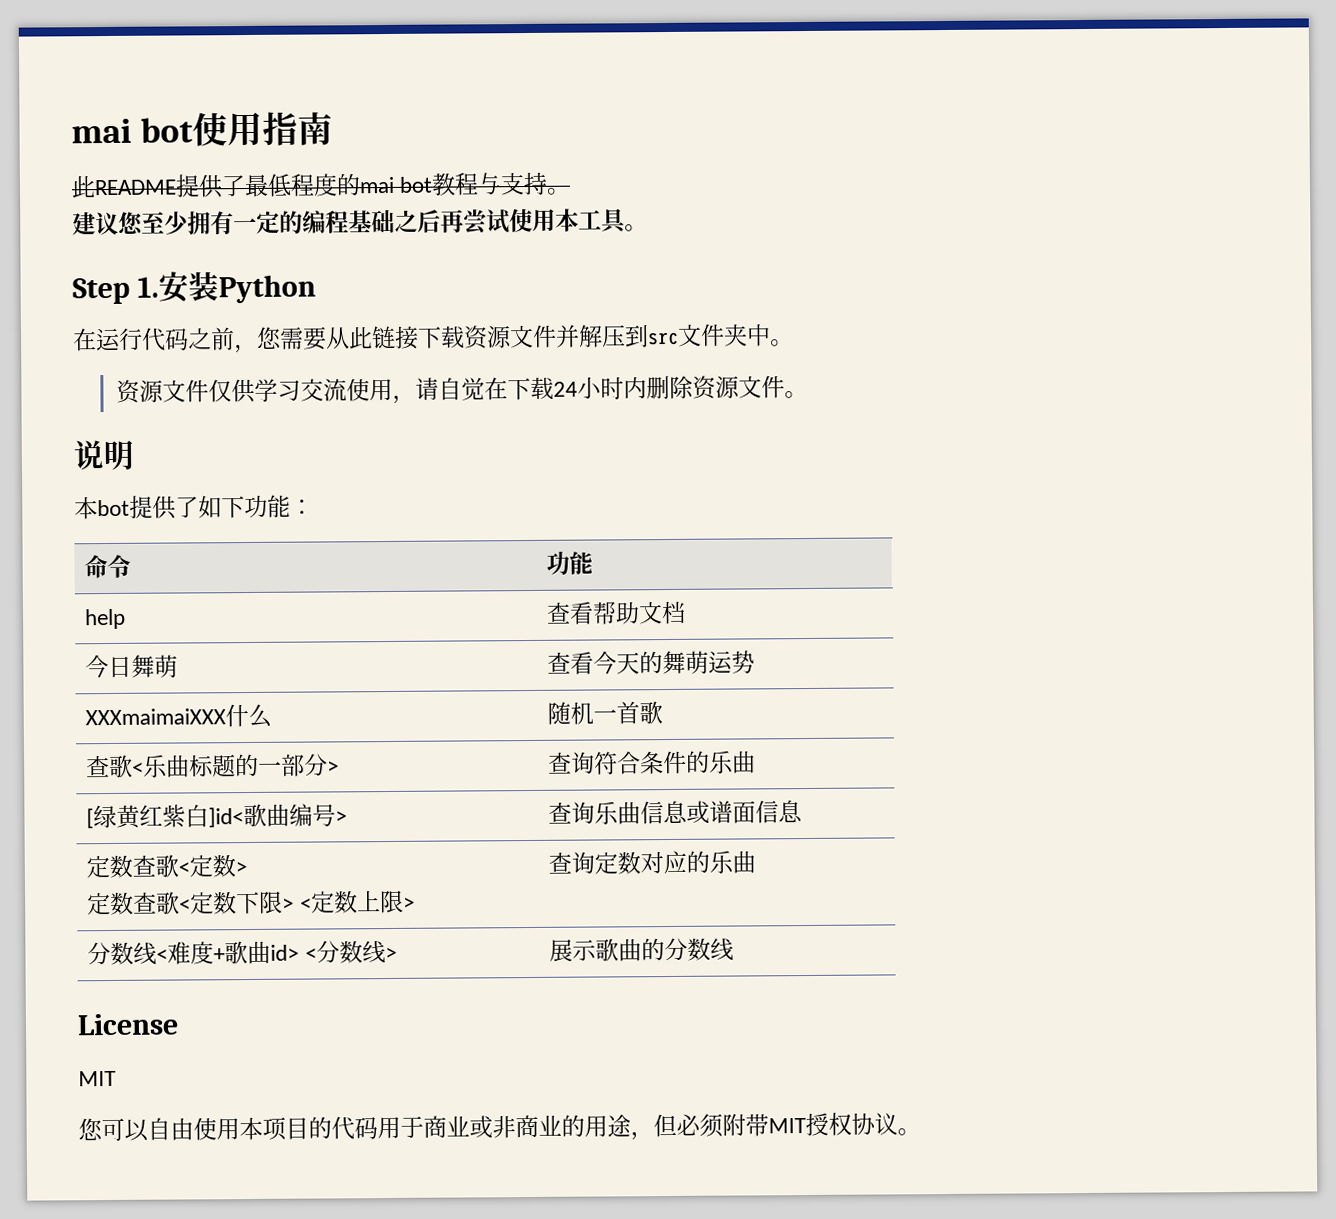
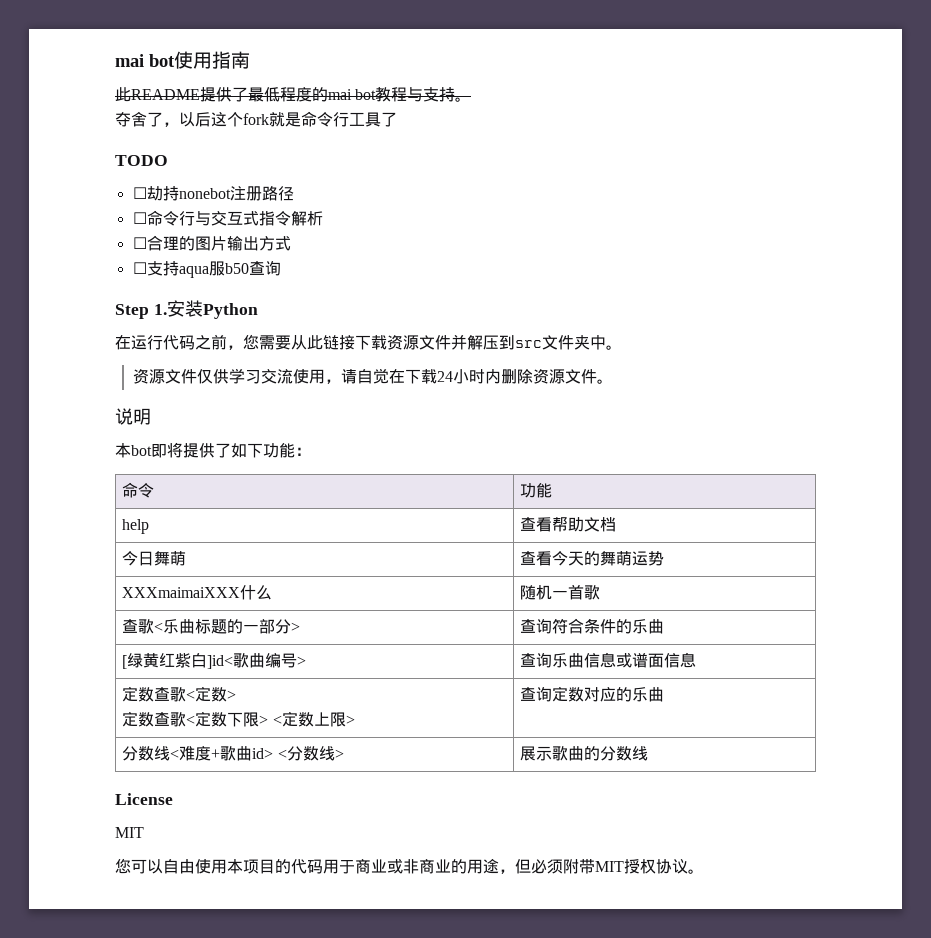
[72,208,648,236] 建议您至少拥有一定的编程基础之后再尝试使用本工具。 -> [115,111,397,127] [115,155,168,166] [132,186,294,201] [132,210,323,226] [132,235,291,251] [132,260,281,278] 夺舍了，以后这个fork就是命令行工具了 // TODO // ☐劫持nonebot注册路径 // ☐命令行与交互式指令解析 // ☐合理的图片输出方式 // ☐支持aqua服b50查询
(130, 508) none -> [151,442,183,458] 即将

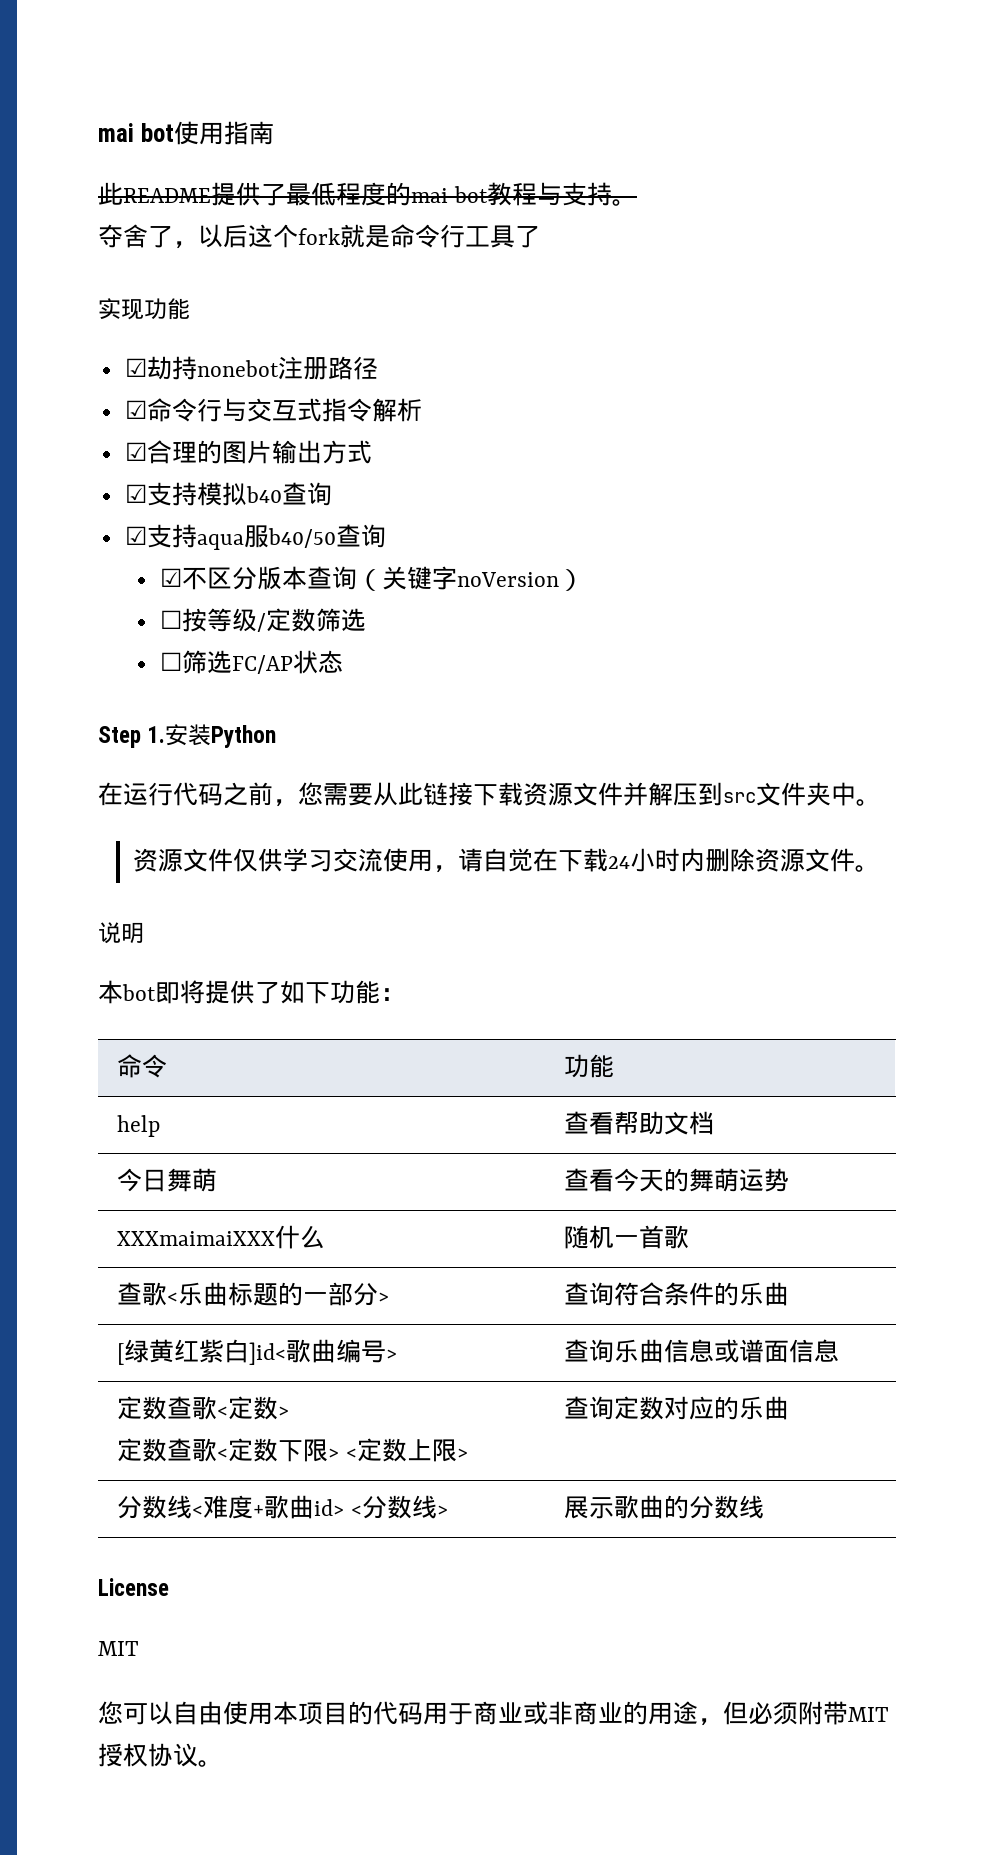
[115,155,168,166] [132,187,147,199] TODO // ☐ -> [98,298,190,320] [124,358,147,377] 实现功能 // ☑
[132,212,147,224] ☐ -> [124,400,147,419] ☑
[132,237,147,249] ☐ -> [124,442,147,461] ☑
[132,262,147,274] ☐ -> [124,482,332,506] [124,526,147,545] ☑支持模拟b40查询 // ☑
[224,260,281,276] b50查询 -> [267,524,386,548] [160,566,585,591] [160,608,367,632] [160,650,344,674] b40/50查询 // ☑不区分版本查询（关键字noVersion） // ☐按等级/定数筛选 // ☐筛选FC/AP状态

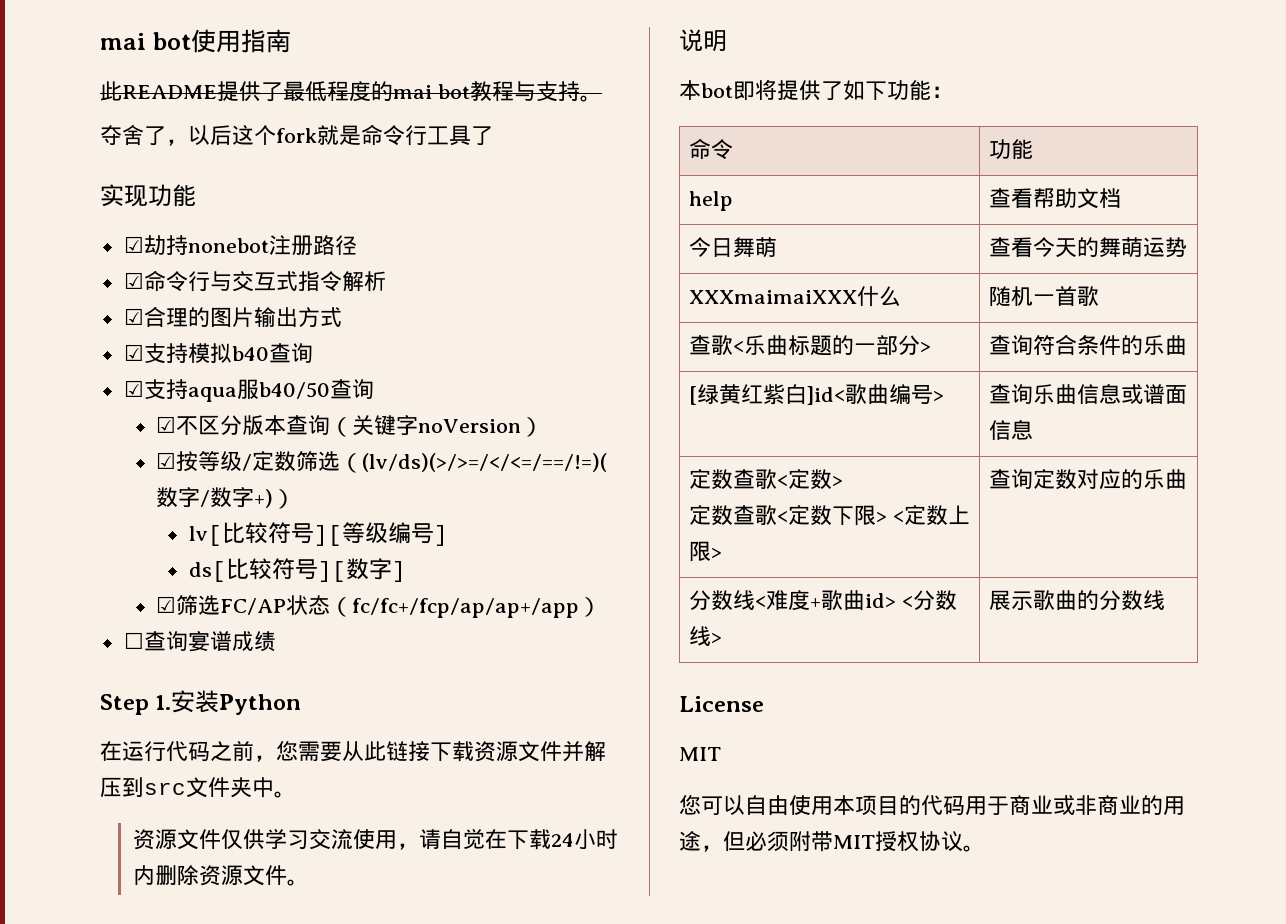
[160,610,183,629] ☐ -> [156,452,177,469] ☑
[160,650,344,674] // ☐筛选FC/AP状态 -> [340,453,608,473] [156,487,296,509] [188,522,448,546] [188,558,406,582] [156,595,602,618] [123,631,276,652] （(lv/ds)(>/>=/</<=/==/!=)(数字/数字+)） // lv[比较符号][等级编号] // ds[比较符号][数字] // ☑筛选FC/AP状态（fc/fc+/fcp/ap/ap+/app） // ☐查询宴谱成绩

